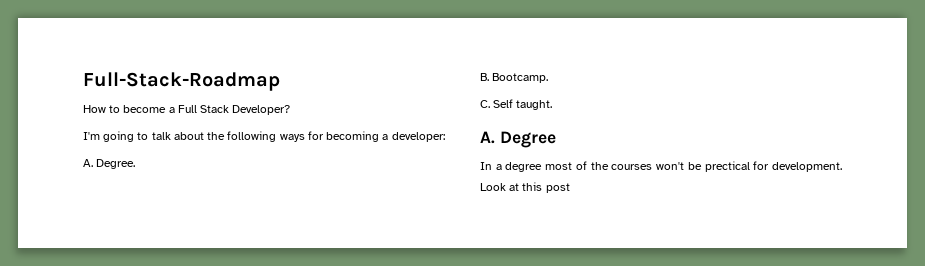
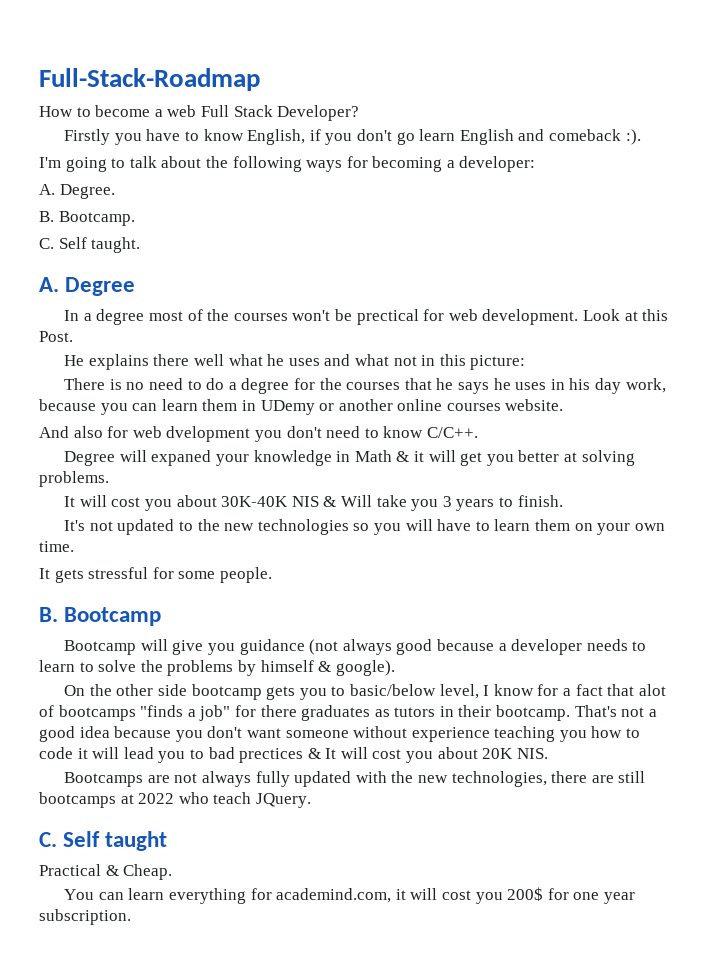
(175, 110) none -> [167,105,197,117] web
(291, 110) none -> [64,129,641,145] // Firstly you have to know English, if you don't go learn English and comeback :).
(770, 165) none -> [448,309,478,321] web
[545,183,570,193] post -> [39,331,73,342] [64,354,526,370] [64,378,666,394] [39,399,564,415] [39,426,478,442] [64,450,635,466] [39,471,109,487] [64,495,563,511] [64,519,665,535] [39,541,74,552] [39,567,272,583] [39,607,162,626] [64,639,647,655] [39,660,395,676] [64,684,666,700] [39,705,657,721] [39,726,641,742] [39,747,548,763] [64,771,646,787] [39,792,311,808] [39,831,168,851] [39,864,173,880] [64,887,635,904] [39,909,131,925] Post. // He explains there well what he uses and what not in this picture: // There is no need to do a degree for the courses that he says he uses in his day work, because you can learn them in UDemy or another online courses website. // And also for web dvelopment you don't need to know C/C++. // Degree will expaned your knowledge in Math & it will get you better at solving problems. // It will cost you about 30K-40K NIS & Will take you 3 years to finish. // It's not updated to the new technologies so you will have to learn them on your own time. // It gets stressful for some people. // B. Bootcamp // Bootcamp will give you guidance (not always good because a developer needs to learn to solve the problems by himself & google). // On the other side bootcamp gets you to basic/below level, I know for a fact that alot of bootcamps "finds a job" for there graduates as tutors in their bootcamp. That's not a good idea because you don't want someone without experience teaching you how to code it will lead you to bad prectices & It will cost you about 20K NIS. // Bootcamps are not always fully updated with the new technologies, there are still bootcamps at 2022 who teach JQuery. // C. Self taught // Practical & Cheap. // You can learn everything for academind.com, it will cost you 200$ for one year subscription.

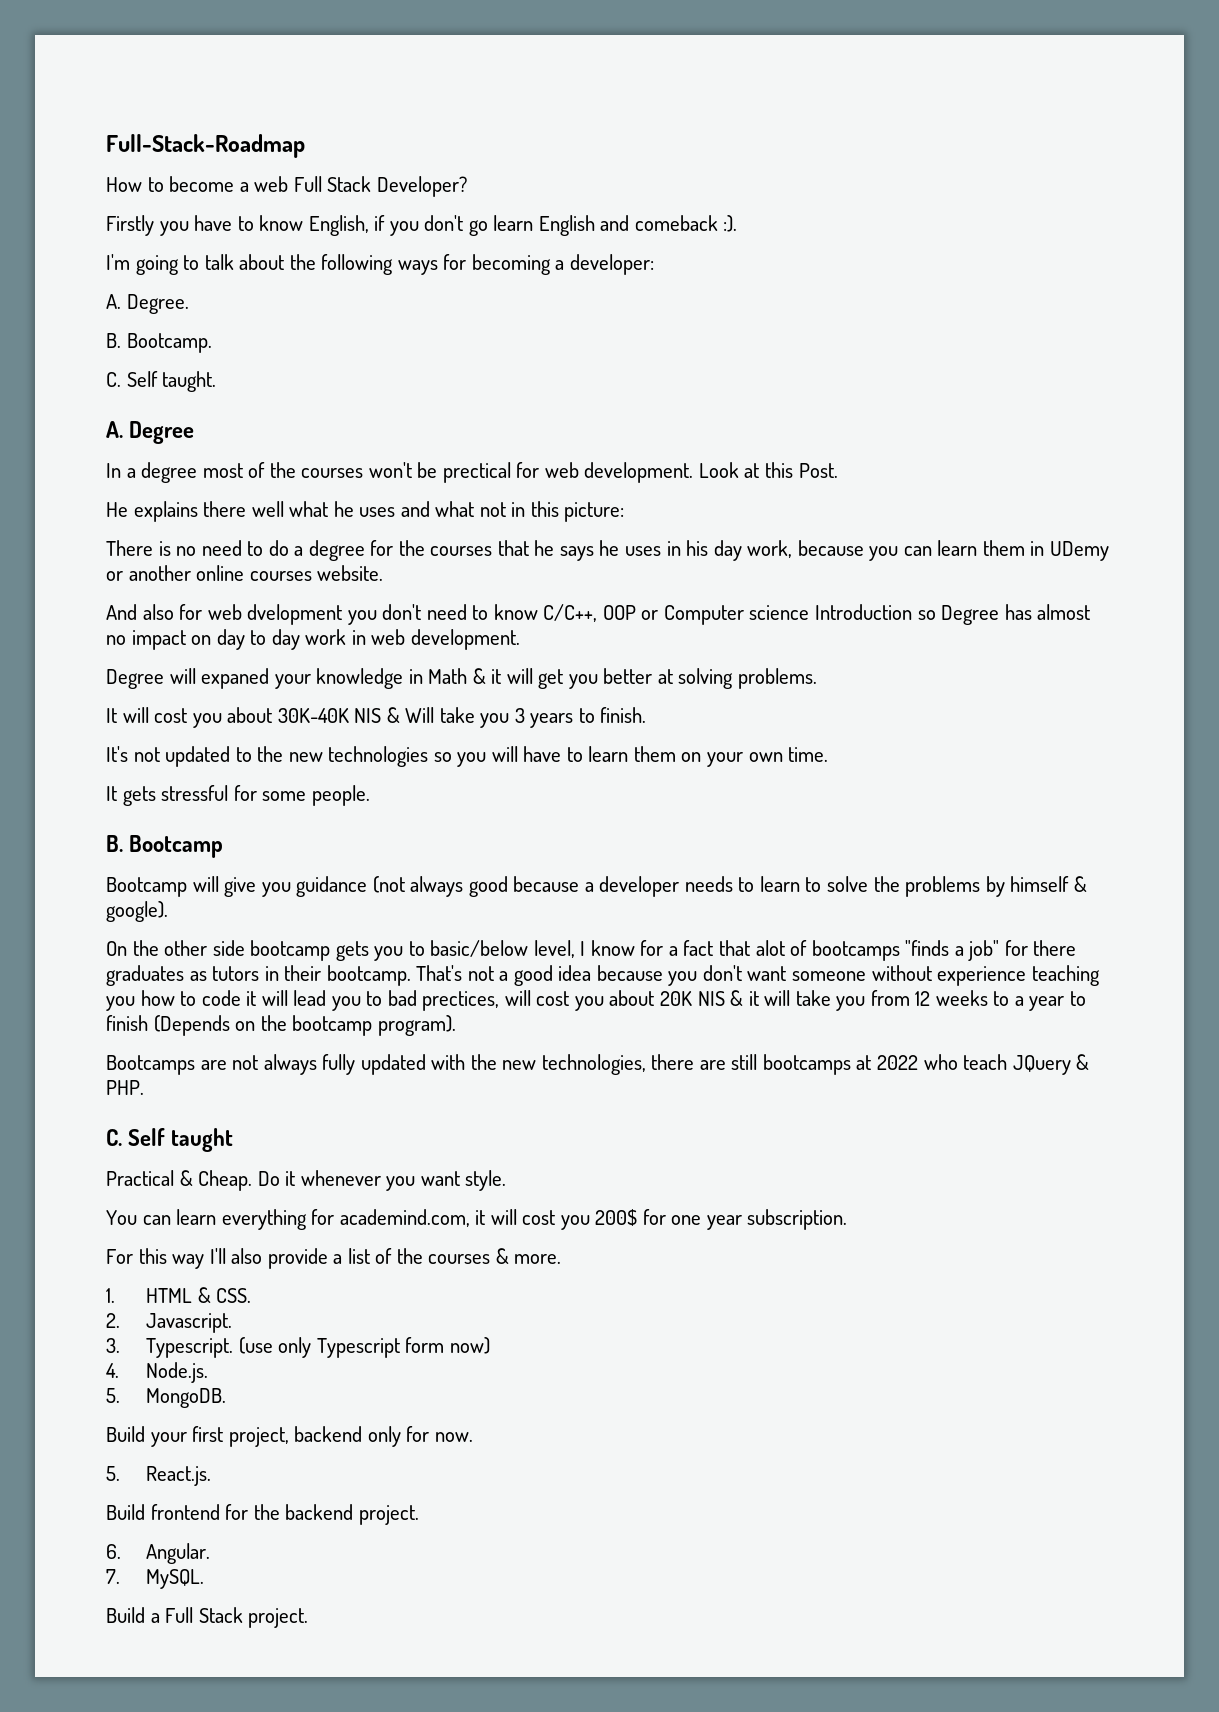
[426,427,478,438] C/C++. -> [543,604,1091,625] [106,629,520,650] C/C++, OOP or Computer science Introduction so Degree has almost no impact on day to day work in web development.
[239,748,337,763] prectices & It -> [422,991,500,1011] prectices,
[516,748,548,759] NIS. -> [697,990,1086,1011] [106,1015,456,1036] NIS & it will take you from 12 weeks to a year to finish (Depends on the bootcamp program).
[255,793,311,808] JQuery. -> [1012,1054,1090,1075] [106,1080,144,1095] JQuery & PHP.
(173, 872) none -> [257,1170,507,1191] Do it whenever you want style.
(131, 917) none -> [106,1248,562,1269] [106,1287,252,1303] [106,1313,233,1333] [106,1337,490,1358] [106,1362,209,1383] [106,1388,227,1408] [106,1426,473,1447] [106,1466,212,1486] [106,1504,419,1525] [106,1543,211,1564] [106,1569,205,1589] [106,1607,309,1628] // For this way I'll also provide a list of the courses & more. // 1. HTML & CSS. // 2. Javascript. // 3. Typescript. (use only Typescript form now) // 4. Node.js. // 5. MongoDB. // Build your first project, backend only for now. // 5. React.js. // Build frontend for the backend project. // 6. Angular. // 7. MySQL. // Build a Full Stack project.

